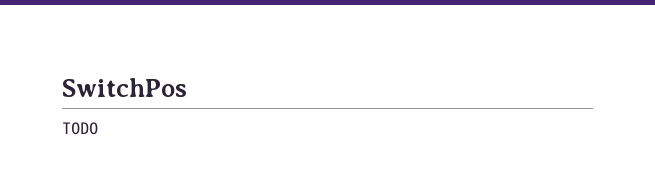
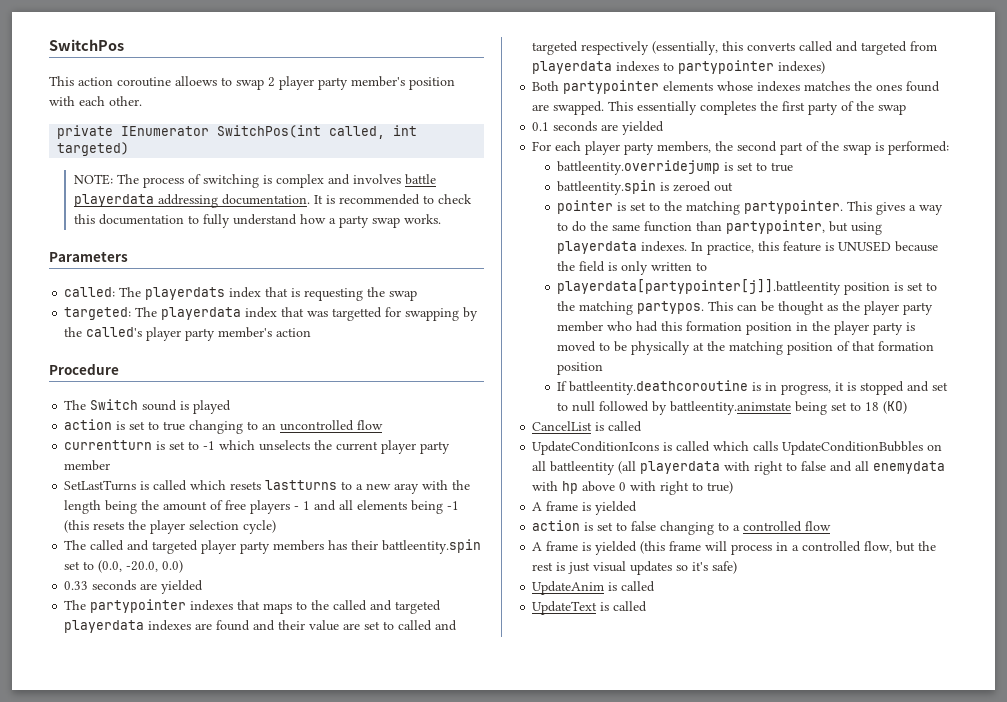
[62,122,98,135] TODO -> [49,76,455,90] [49,96,142,106] [57,125,418,139] [57,142,130,156] [74,174,437,188] [74,194,473,208] [74,214,442,228] [49,251,128,262] [64,287,418,301] [64,307,479,321] [64,327,312,341] [49,363,119,375] [64,399,232,414] [64,419,384,434] [64,440,451,454] [64,460,111,471] [64,480,471,494] [64,500,460,514] [64,520,277,534] [64,539,482,554] [64,560,184,573] [64,580,204,594] [64,599,442,614] [64,620,458,633] [532,41,938,55] [532,60,826,74] [532,80,941,94] [532,101,907,115] [532,121,665,135] [532,141,950,155] [557,160,794,175] [557,180,734,195] [557,200,944,215] [557,220,883,235] [557,241,939,255] [557,261,708,275] [557,279,938,295] [557,301,934,315] [557,321,916,335] [557,341,935,355] [557,362,604,375] [557,380,949,395] [557,401,908,415] [532,421,643,432] [532,441,943,455] [532,461,946,475] [532,481,734,495] [532,501,638,515] [532,520,832,535] [532,541,937,555] [532,561,738,575] [532,581,656,595] [532,601,648,615] This action coroutine alloews to swap 2 player party member's position with each other. // private IEnumerator SwitchPos(int called, int targeted) // NOTE: The process of switching is complex and involves battle playerdata addressing documentation. It is recommended to check this documentation to fully understand how a party swap works. // Parameters // called: The playerdats index that is requesting the swap // targeted: The playerdata index that was targetted for swapping by the called's player party member's action // Procedure // The Switch sound is played // action is set to true changing to an uncontrolled flow // currentturn is set to -1 which unselects the current player party member // SetLastTurns is called which resets lastturns to a new aray with the length being the amount of free players - 1 and all elements being -1 (this resets the player selection cycle) // The called and targeted player party members has their battleentity.spin set to (0.0, -20.0, 0.0) // 0.33 seconds are yielded // The partypointer indexes that maps to the called and targeted playerdata indexes are found and their value are set to called and targeted respectively (essentially, this converts called and targeted from playerdata indexes to partypointer indexes) // Both partypointer elements whose indexes matches the ones found are swapped. This essentially completes the first party of the swap // 0.1 seconds are yielded // For each player party members, the second part of the swap is performed: // battleentity.overridejump is set to true // battleentity.spin is zeroed out // pointer is set to the matching partypointer. This gives a way to do the same function than partypointer, but using playerdata indexes. In practice, this feature is UNUSED because the field is only written to // playerdata[partypointer[j]].battleentity position is set to the matching partypos. This can be thought as the player party member who had this formation position in the player party is moved to be physically at the matching position of that formation position // If battleentity.deathcoroutine is in progress, it is stopped and set to null followed by battleentity.animstate being set to 18 (KO) // CancelList is called // UpdateConditionIcons is called which calls UpdateConditionBubbles on all battleentity (all playerdata with right to false and all enemydata with hp above 0 with right to true) // A frame is yielded // action is set to false changing to a controlled flow // A frame is yielded (this frame will process in a controlled flow, but the rest is just visual updates so it's safe) // UpdateAnim is called // UpdateText is called

